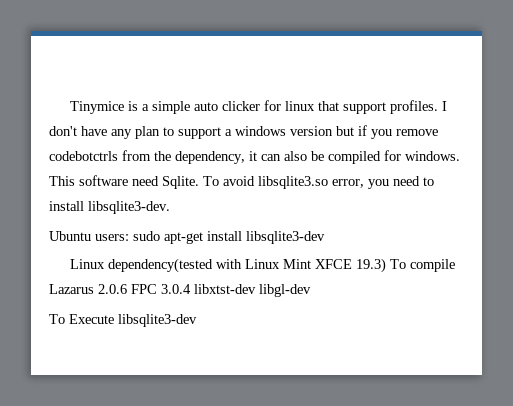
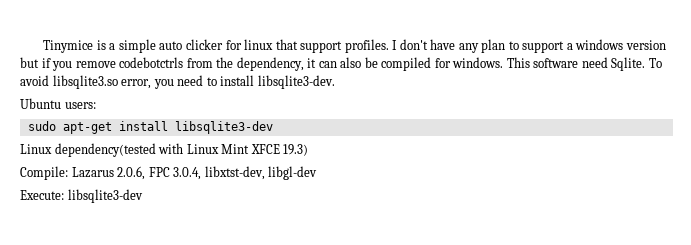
(129, 237) none -> (96, 105) //
[390,259,456,272] [49,284,256,294] To compile Lazarus 2.0.6 FPC 3.0.4 libxtst-dev -> [20,166,265,180] // Compile: Lazarus 2.0.6, FPC 3.0.4, libxtst-dev,
[49,314,114,324] To Execute -> [20,190,64,200] Execute:

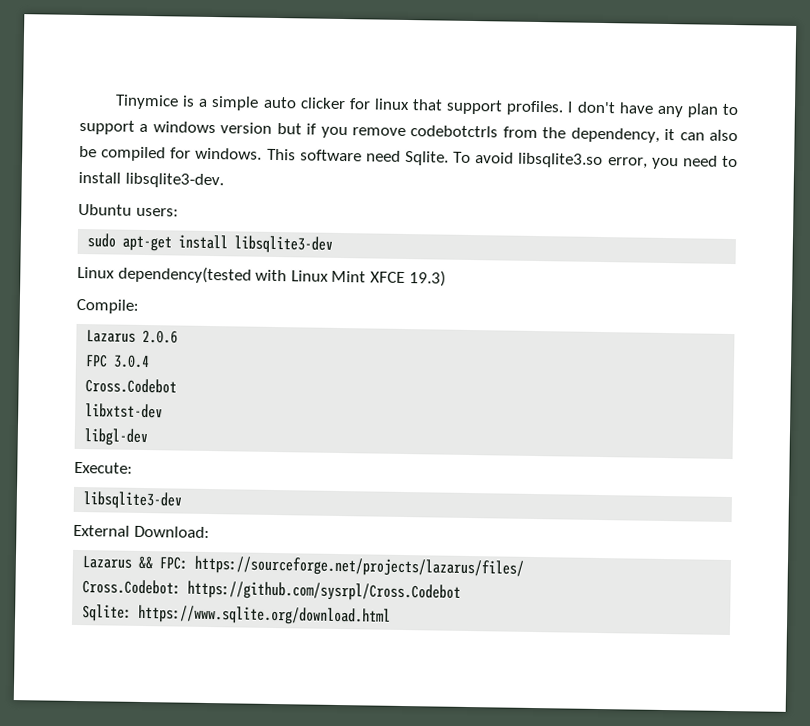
[71,166,265,180] Lazarus 2.0.6, FPC 3.0.4, libxtst-dev, -> [86,329,179,344] [85,354,151,369] [85,378,178,394] [85,403,164,419] // Lazarus 2.0.6 // FPC 3.0.4 // Cross.Codebot // libxtst-dev //
[67,189,143,203] libsqlite3-dev -> [83,491,183,510] [73,524,210,539] [82,555,525,578] [82,579,462,602] [81,604,392,626] // libsqlite3-dev // External Download: // Lazarus && FPC: https://sourceforge.net/projects/lazarus/files/ // Cross.Codebot: https://github.com/sysrpl/Cross.Codebot // Sqlite: https://www.sqlite.org/download.html

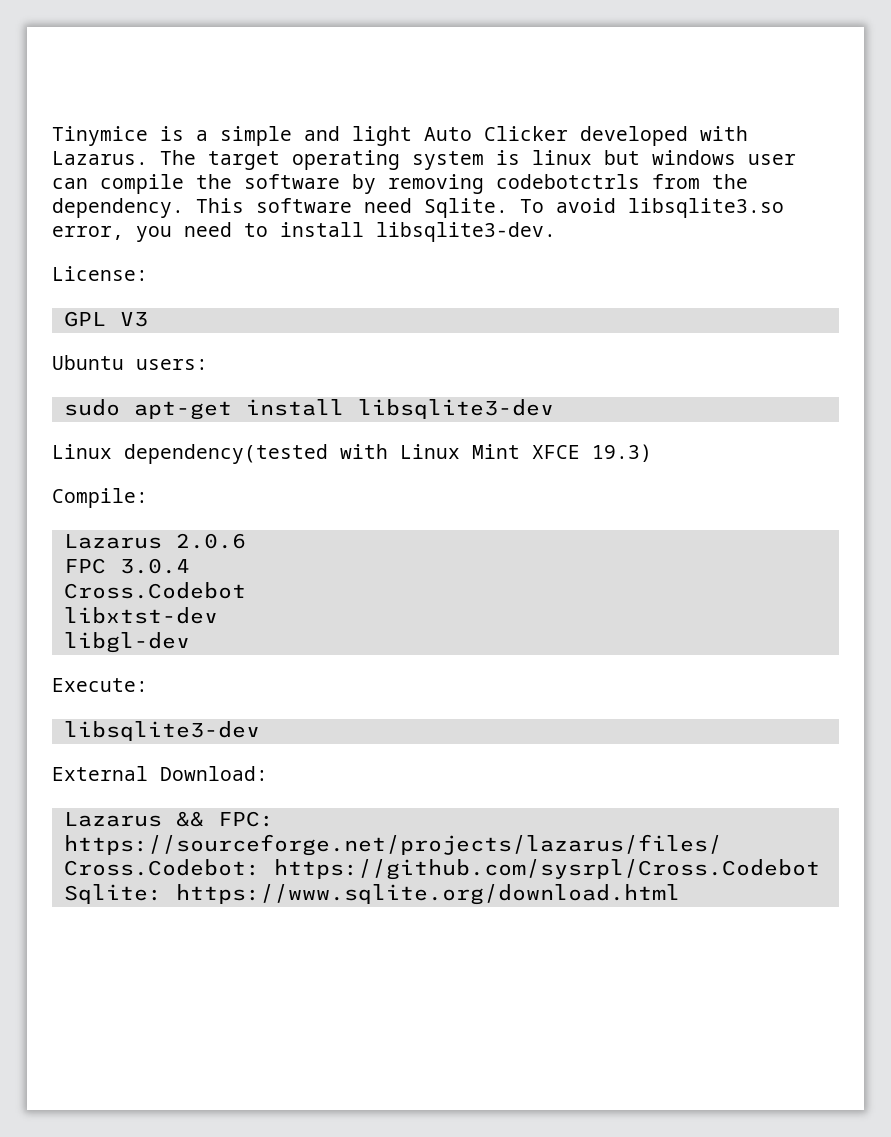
[262,96,739,118] [79,119,739,143] [79,145,263,162] auto clicker for linux that support profiles. I don't have any plan to support a windows version but if you remove codebotctrls from the dependency, it can also be compiled for windows. -> [304,126,748,146] [52,150,796,170] [52,174,748,194] [52,198,184,218] and light Auto Clicker developed with Lazarus. The target operating system is linux but windows user can compile the software by removing codebotctrls from the dependency.
(224, 180) none -> [52,266,148,281] [63,311,148,327] // License: // GPL V3

